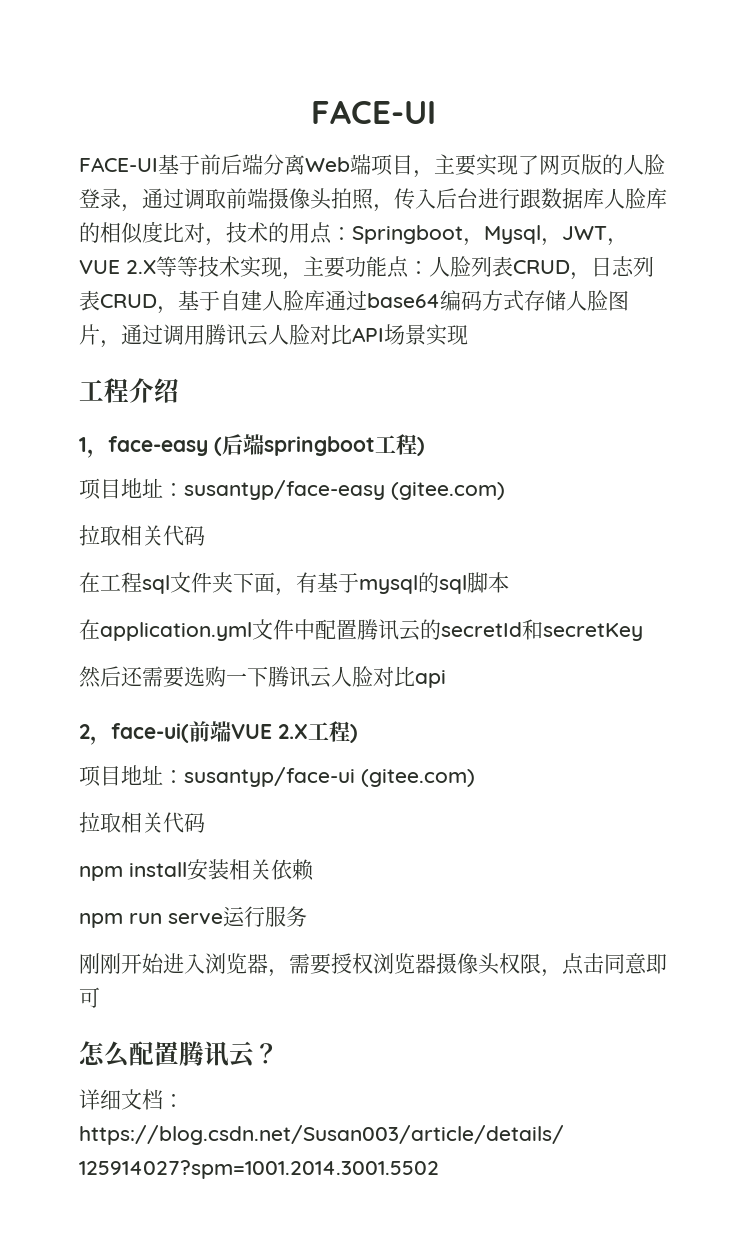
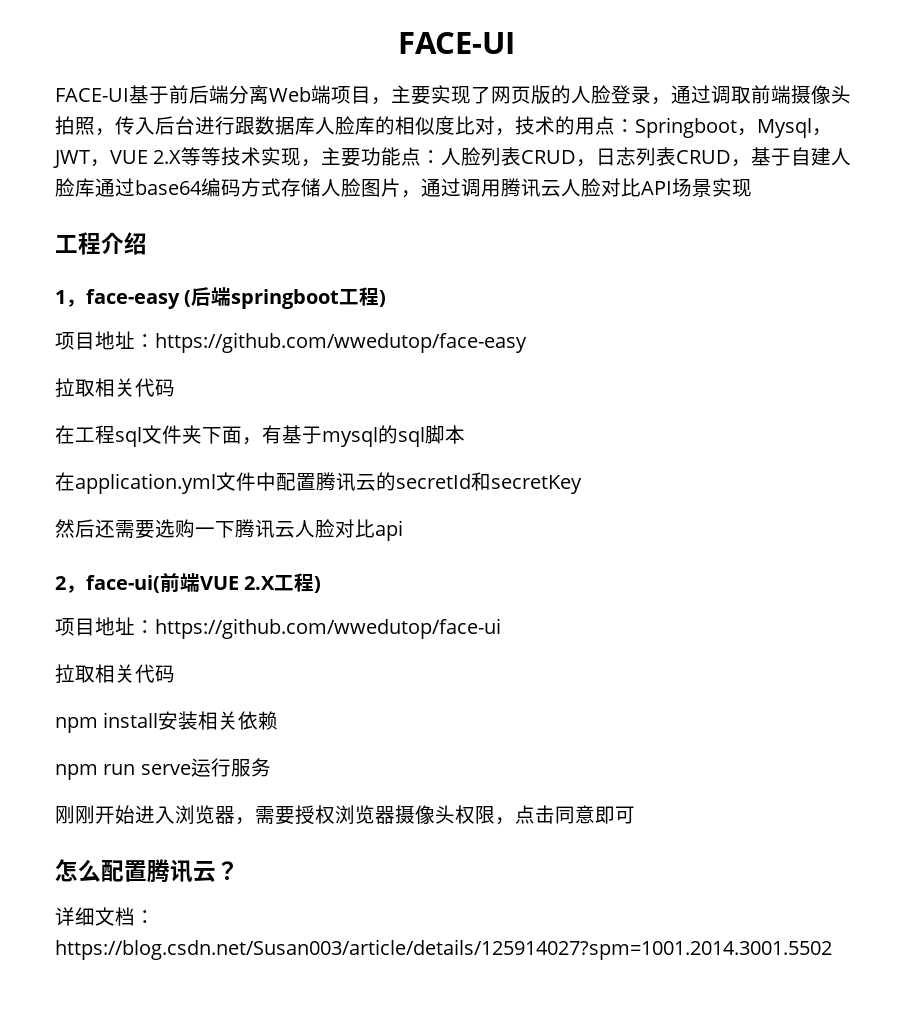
[184,480,505,500] susantyp/face-easy (gitee.com) -> [155,332,527,353] https://github.com/wwedutop/face-easy
[184,767,475,787] susantyp/face-ui (gitee.com) -> [155,618,501,639] https://github.com/wwedutop/face-ui

